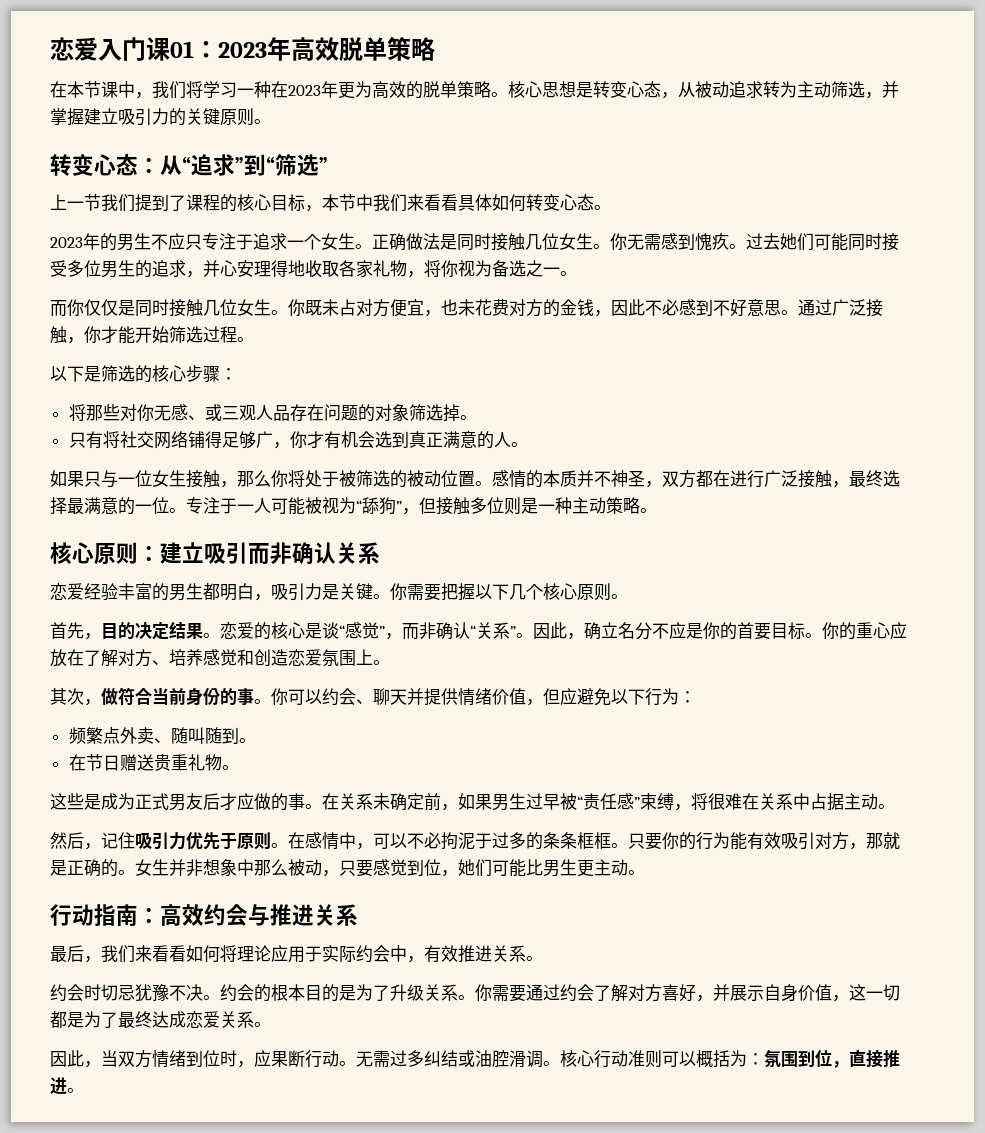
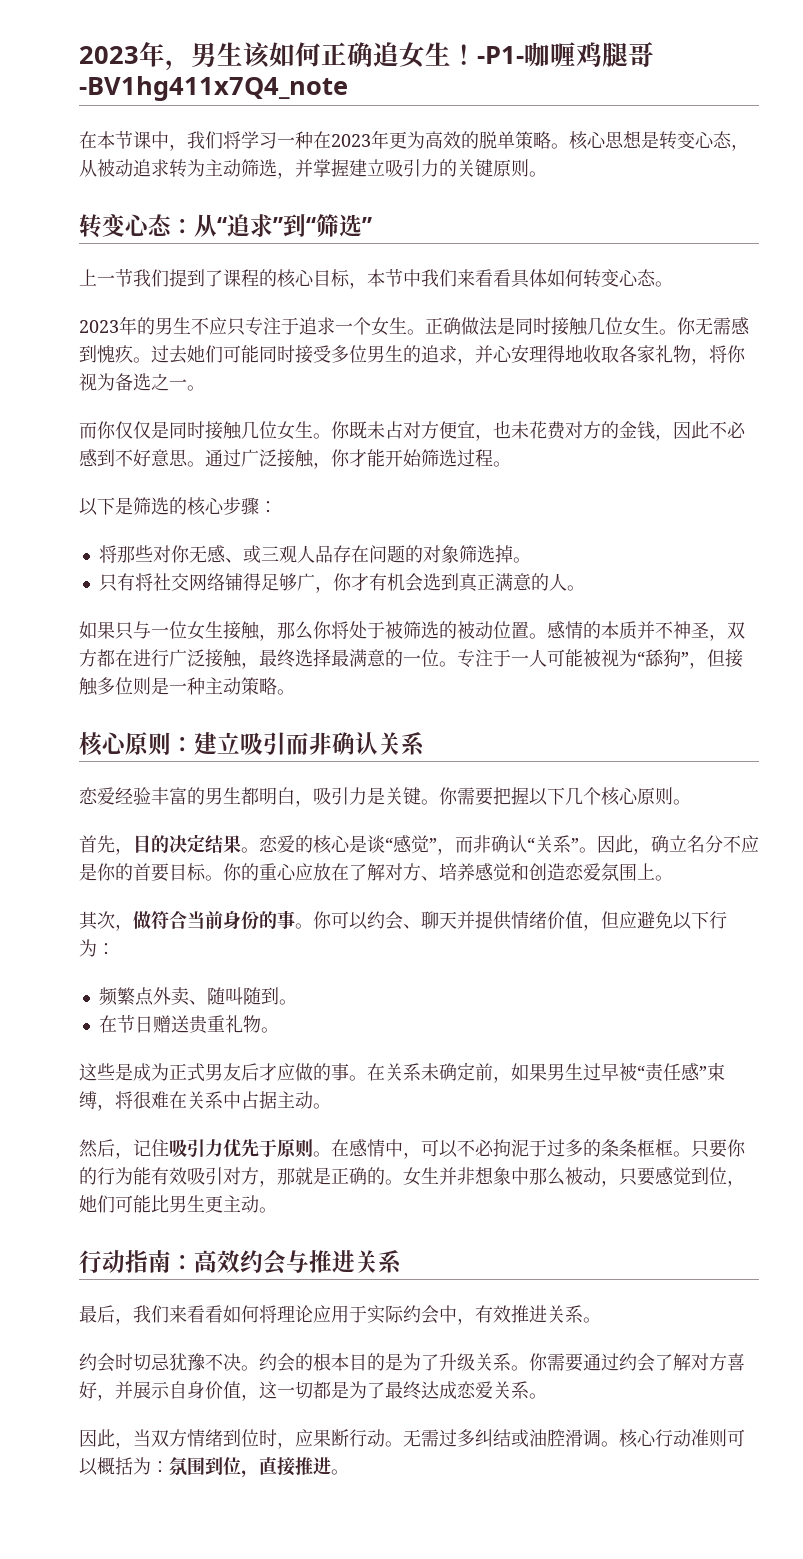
[50,37,435,61] 恋爱入门课01：2023年高效脱单策略 -> [79,41,654,71] [79,76,348,101] 2023年，男生该如何正确追女生！-P1-咖喱鸡腿哥-BV1hg411x7Q4_note

